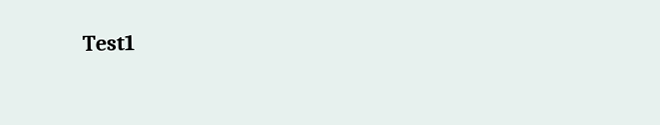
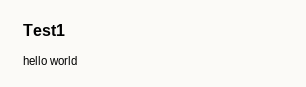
(135, 42) none -> [23,56,78,65] // hello world

